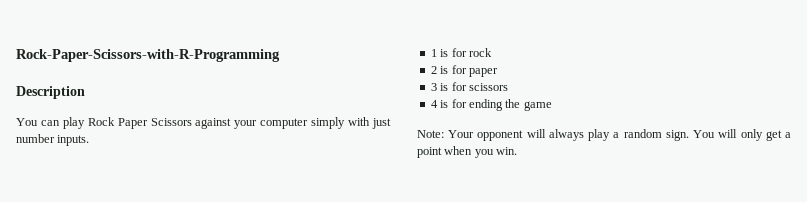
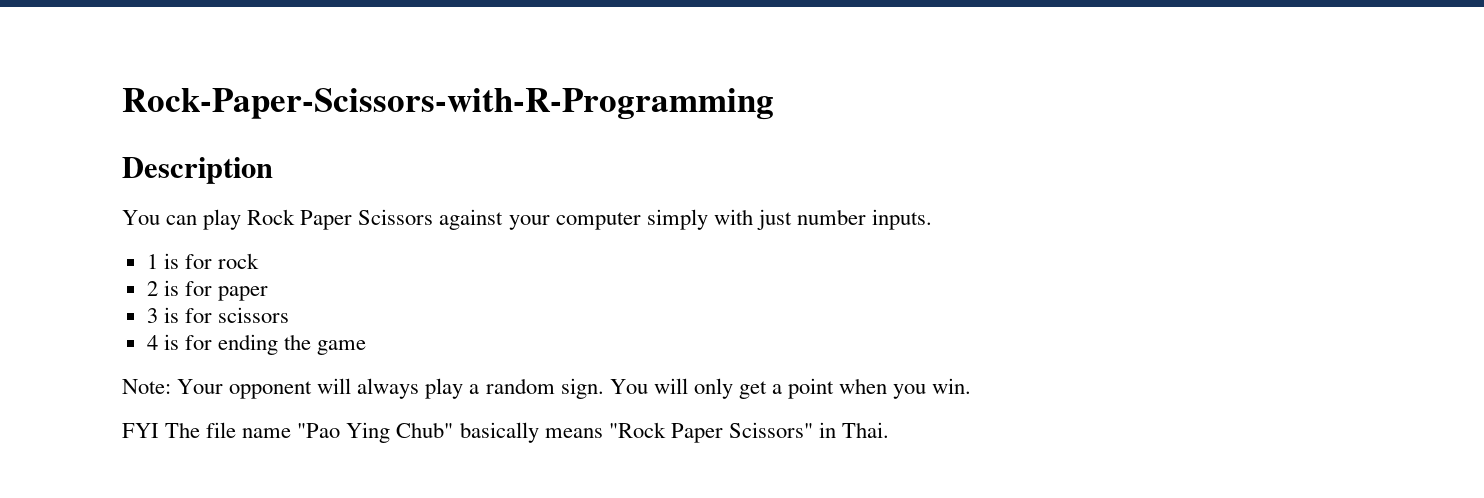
(518, 151) none -> [122,422,889,443] // FYI The file name "Pao Ying Chub" basically means "Rock Paper Scissors" in Thai.

